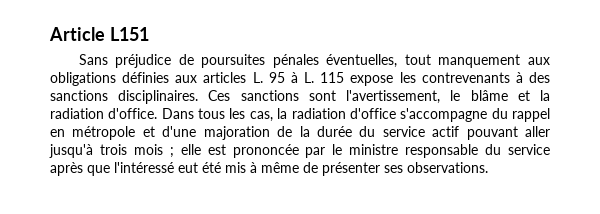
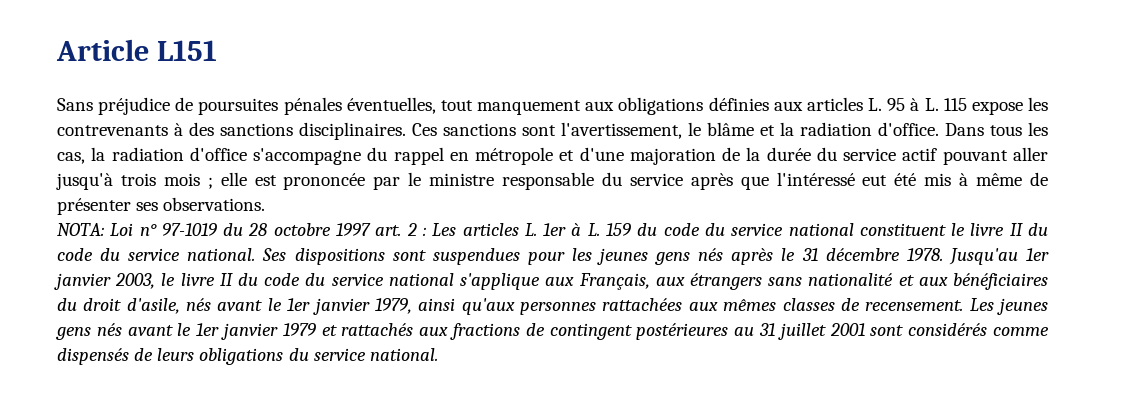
(488, 167) none -> [57,223,1048,236] [57,248,1049,265] [54,273,1048,290] [57,298,1048,315] [56,323,1049,340] [57,348,438,365] // NOTA: Loi n° 97-1019 du 28 octobre 1997 art. 2 : Les articles L. 1er à L. 159 du code du service national constituent le livre II du code du service national. Ses dispositions sont suspendues pour les jeunes gens nés après le 31 décembre 1978. Jusqu'au 1er janvier 2003, le livre II du code du service national s'applique aux Français, aux étrangers sans nationalité et aux bénéficiaires du droit d'asile, nés avant le 1er janvier 1979, ainsi qu'aux personnes rattachées aux mêmes classes de recensement. Les jeunes gens nés avant le 1er janvier 1979 et rattachés aux fractions de contingent postérieures au 31 juillet 2001 sont considérés comme dispensés de leurs obligations du service national.

